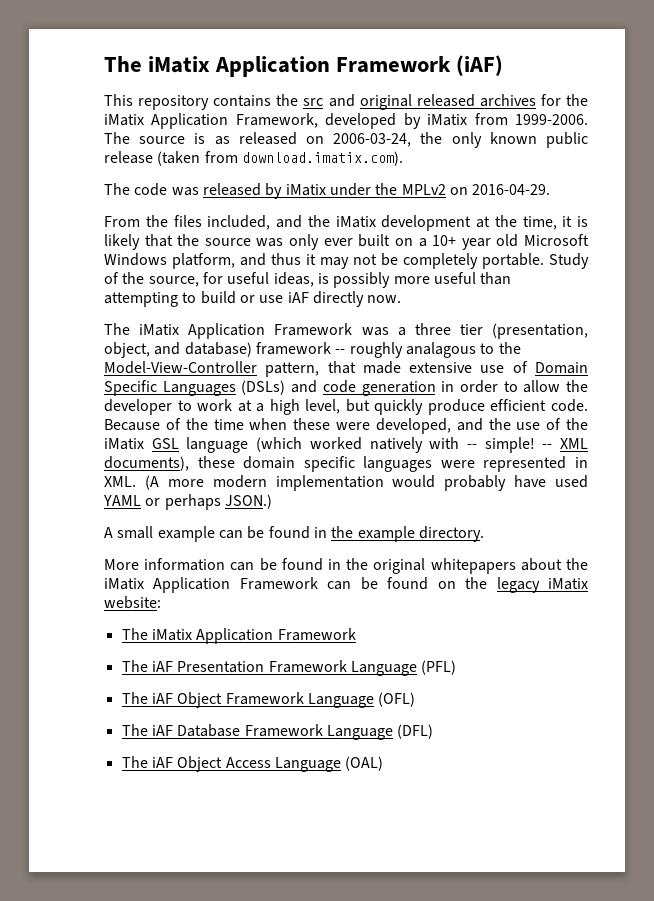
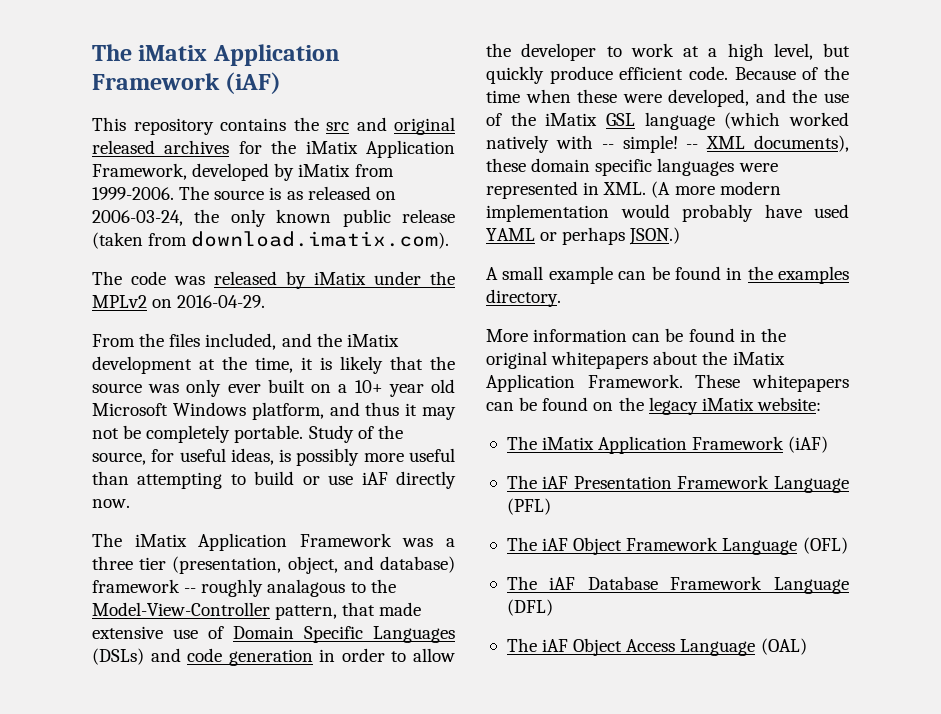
[357,526,415,542] example -> [778,266,849,284] examples
[239,577,318,590] Framework -> [587,374,849,392] Framework. These whitepapers
(356, 634) none -> [788,436,829,453] (iAF)

